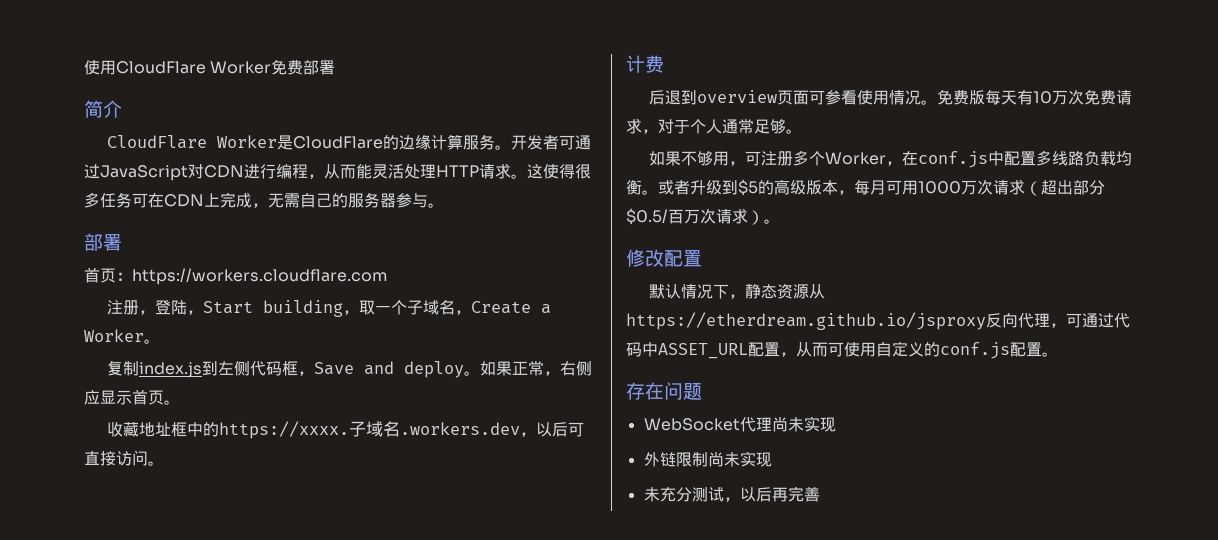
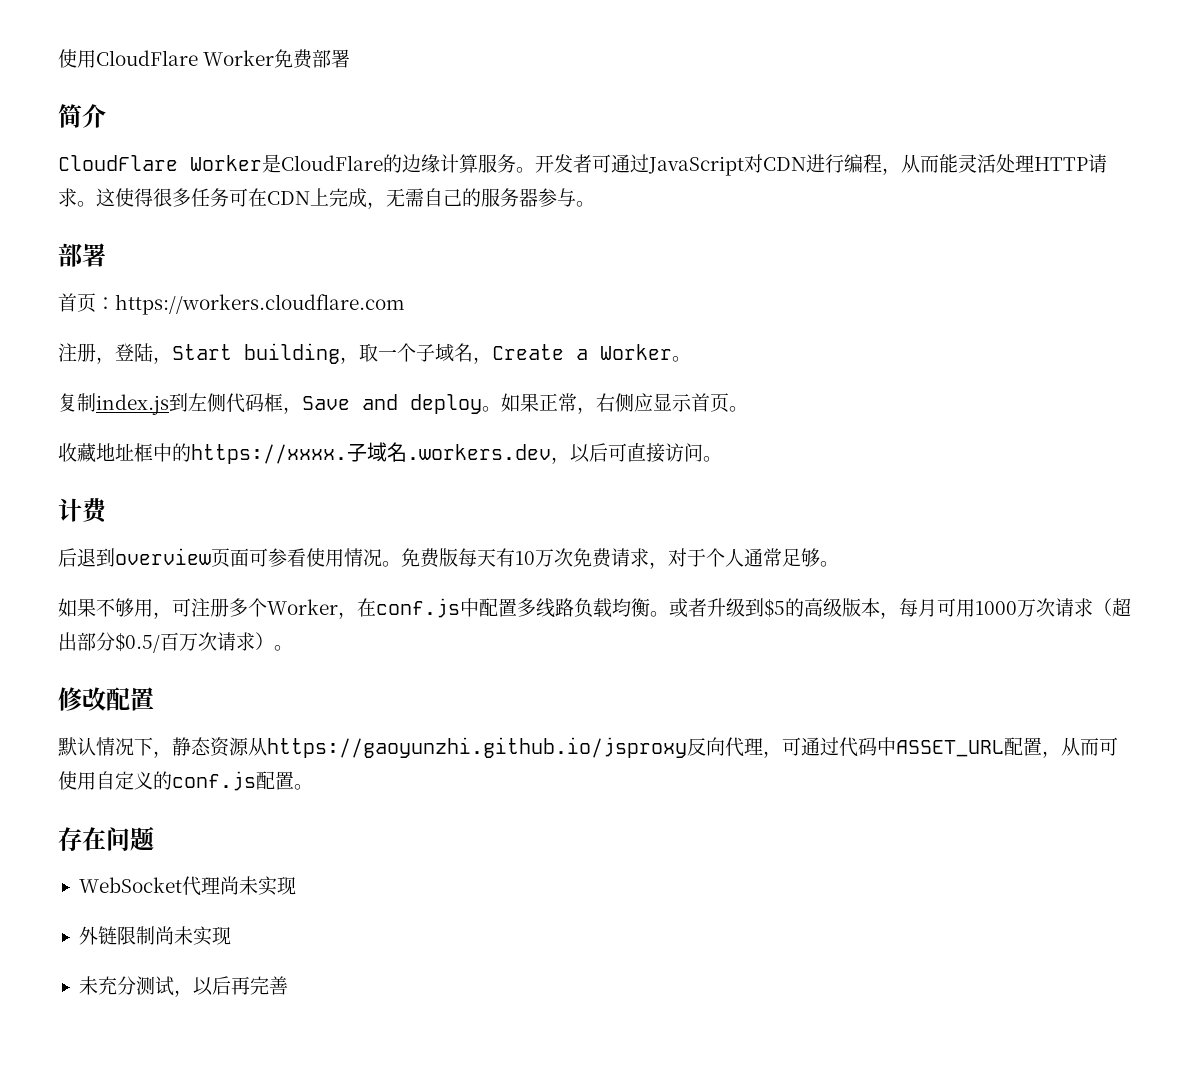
[626,312,986,330] https://etherdream.github.io/jsproxy -> [267,737,687,758] https://gaoyunzhi.github.io/jsproxy

